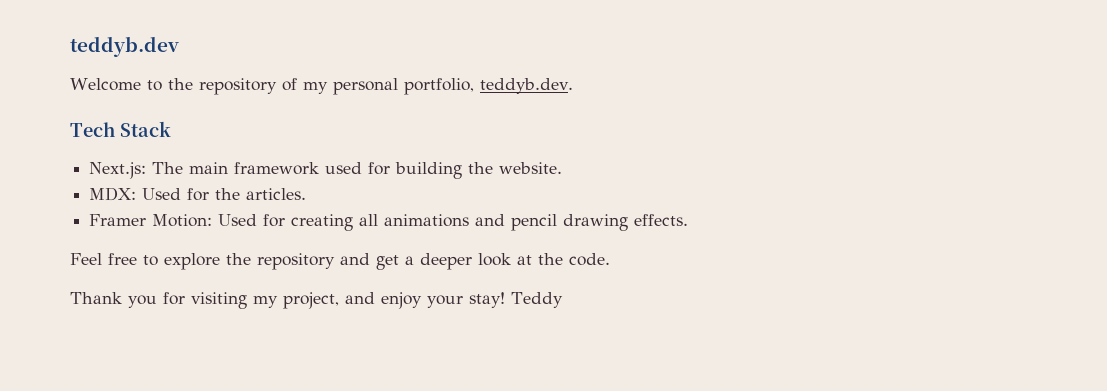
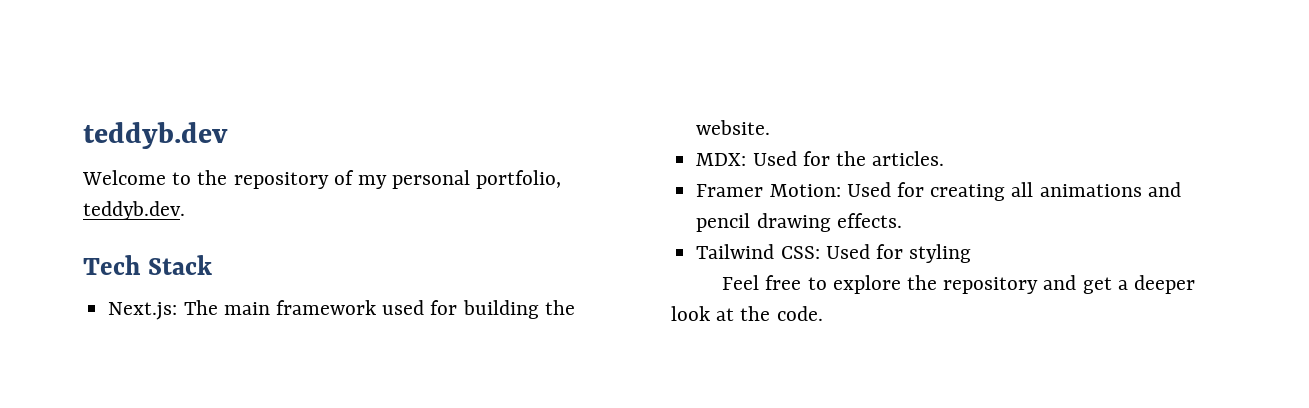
(689, 220) none -> [696,244,972,263] // Tailwind CSS: Used for styling
[70,292,563,309] // Thank you for visiting my project, and enjoy your stay! Teddy -> (823, 313) none

